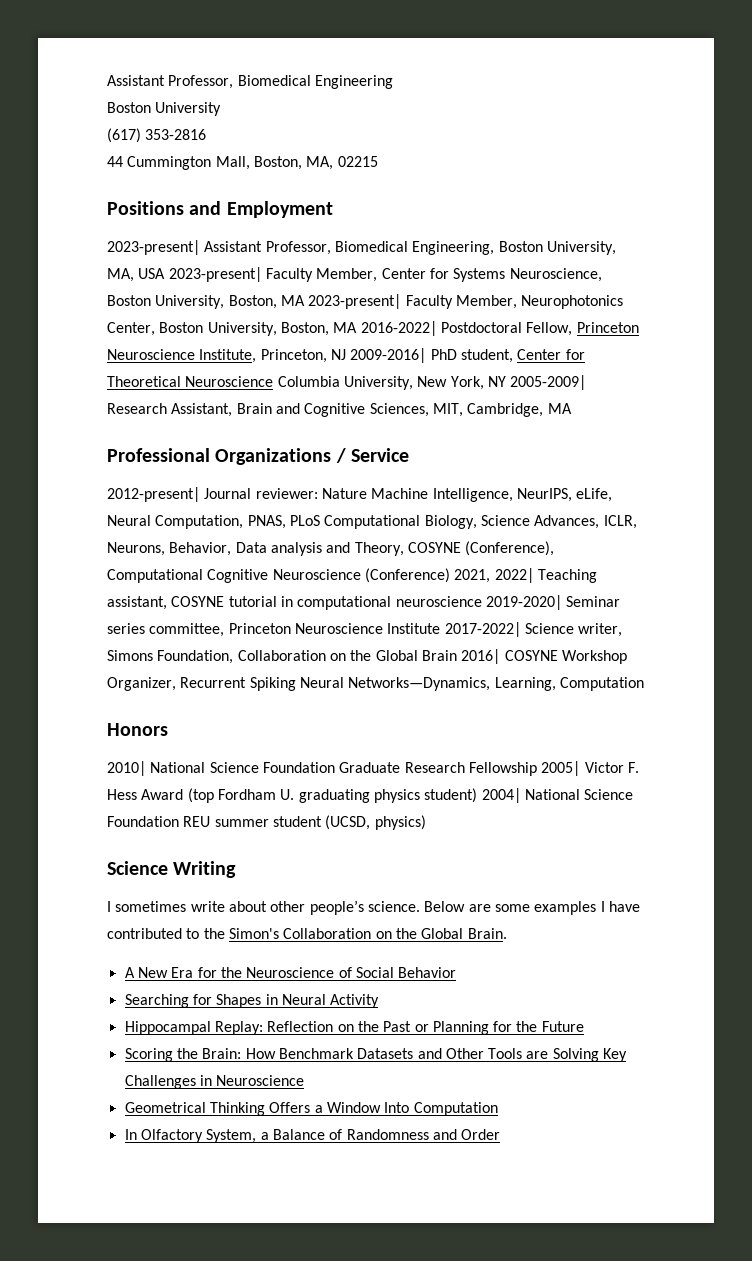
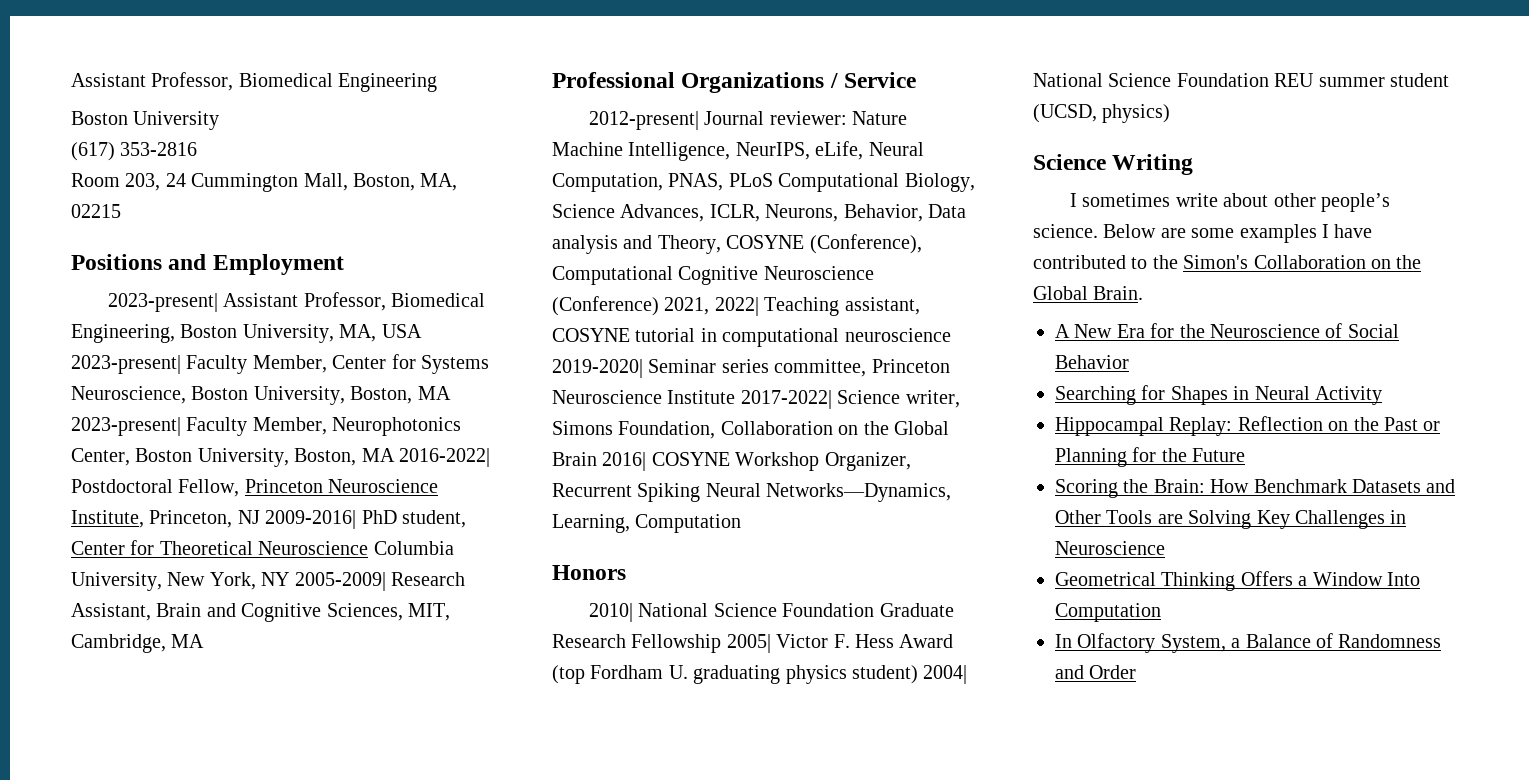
[107,156,123,167] 44 -> [71,173,186,191] Room 203, 24

